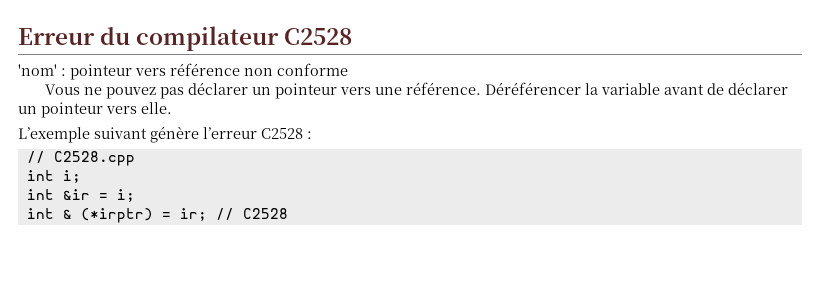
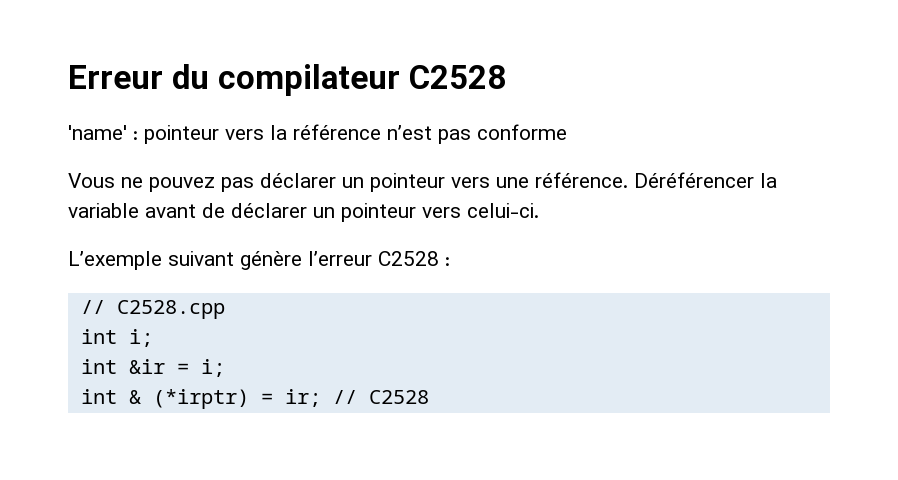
[18,64,57,76] 'nom' -> [68,125,127,140] 'name'
[170,63,273,76] référence non -> [270,124,471,144] la référence n’est pas
[141,102,172,114] elle. -> [467,203,539,218] celui-ci.

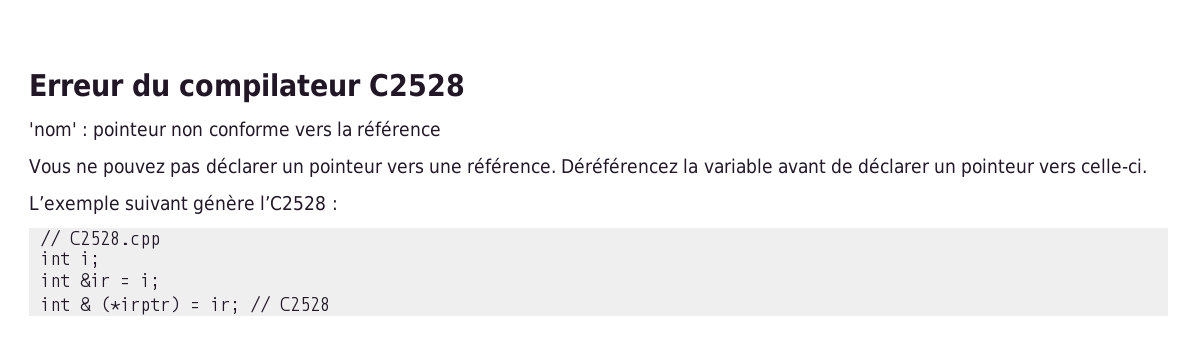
[68,125,127,140] 'name' -> [29,122,77,137] 'nom'
(219, 134) none -> [171,121,290,137] non conforme
[387,124,567,144] n’est pas conforme -> (441, 128) none
[634,172,754,188] Déréférencer -> [561,157,679,174] Déréférencez
[467,203,539,218] celui-ci. -> [1081,158,1148,174] celle-ci.
[308,251,439,266] l’erreur C2528 -> [260,195,327,211] l’C2528

